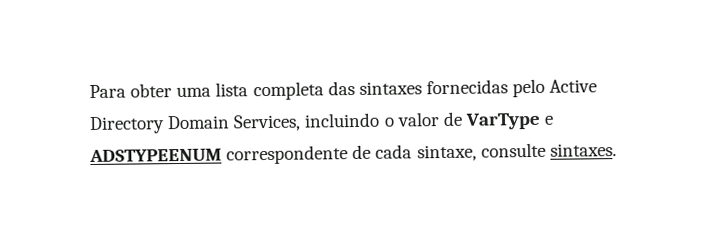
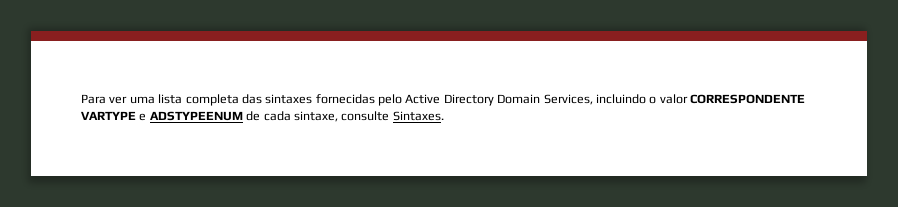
[130,83,173,98] obter -> [109,96,128,104] ver
[442,111,541,130] de VarType -> [690,94,805,104] [81,111,136,120] CORRESPONDENTE VARTYPE
[226,145,349,165] correspondente -> (243, 116) none
[549,143,617,157] sintaxes. -> [392,111,444,121] Sintaxes.

